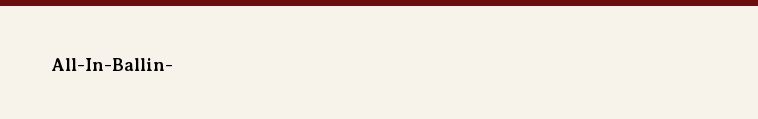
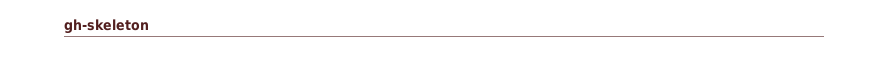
[51,58,173,71] All-In-Ballin- -> [64,19,149,34] gh-skeleton

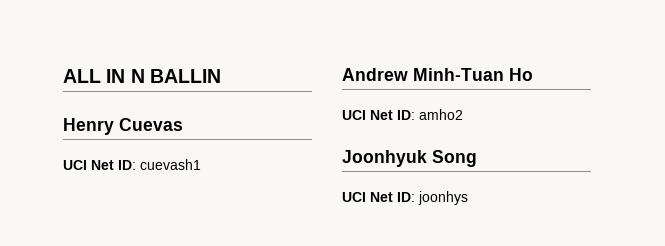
[64,19,149,34] gh-skeleton -> [63,69,221,83] [63,118,183,135] [63,159,201,170] [342,68,533,81] [342,109,463,120] [342,150,477,167] [342,191,468,205] ALL IN N BALLIN // Henry Cuevas // UCI Net ID: cuevash1 // Andrew Minh-Tuan Ho // UCI Net ID: amho2 // Joonhyuk Song // UCI Net ID: joonhys

